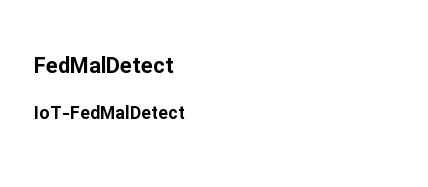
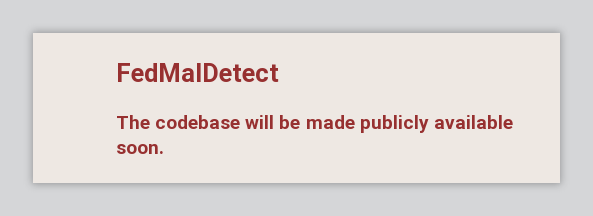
[34,105,185,119] IoT-FedMalDetect -> [116,115,513,133] [116,144,164,154] The codebase will be made publicly available soon.

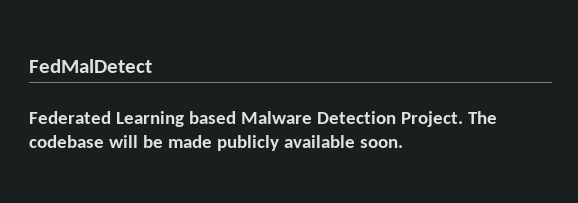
(279, 72) none -> [29,111,463,127] Federated Learning based Malware Detection Project.

